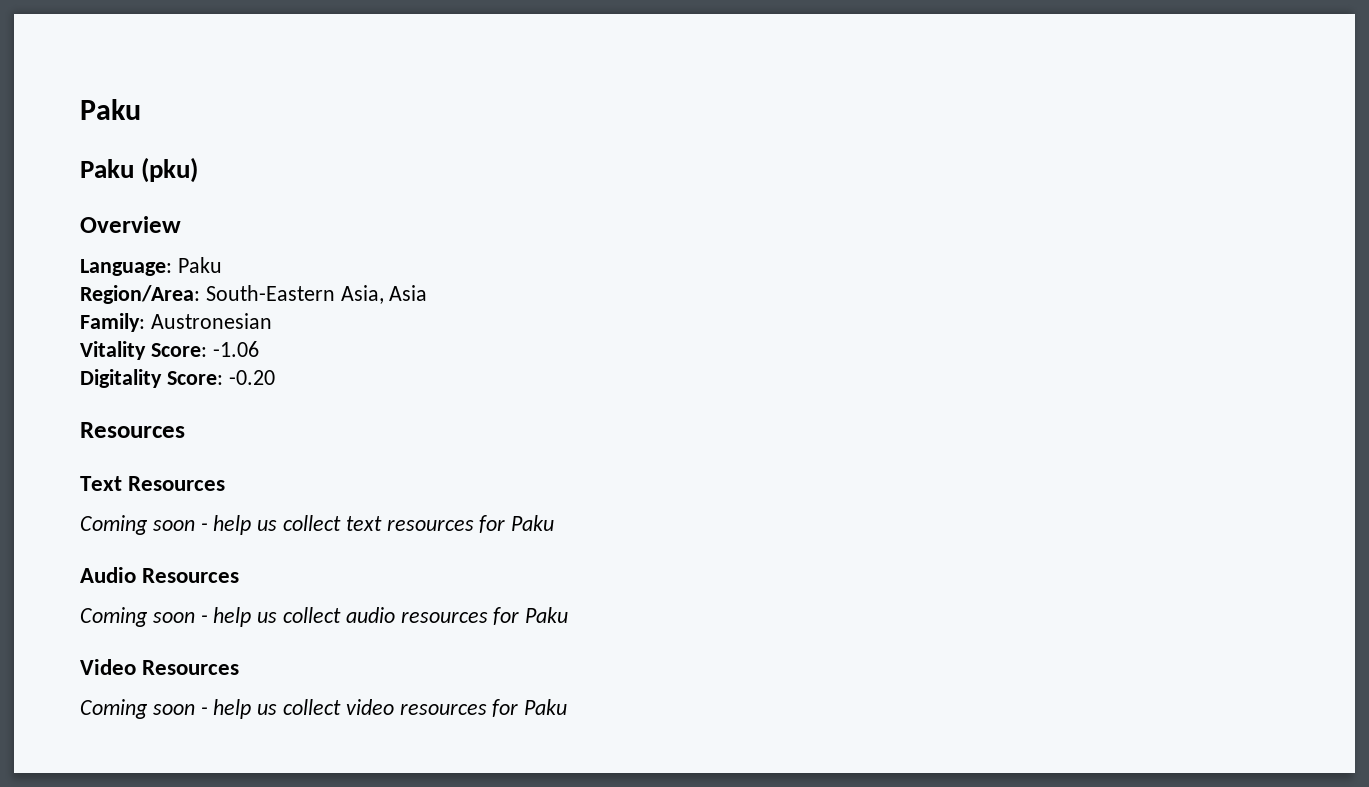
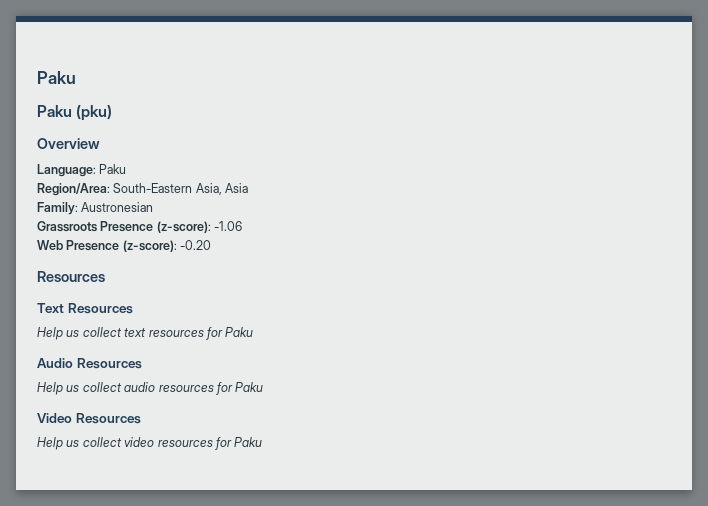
[80,341,259,360] [80,369,223,388] Vitality Score: -1.06 // Digitality Score: -> [37,221,243,233] [37,240,177,252] Grassroots Presence (z-score): -1.06 // Web Presence (z-score):
[80,515,252,535] Coming soon - help -> [37,327,63,340] Help
[80,607,252,627] Coming soon - help -> [37,382,63,395] Help
[80,699,252,719] Coming soon - help -> [37,437,63,450] Help

